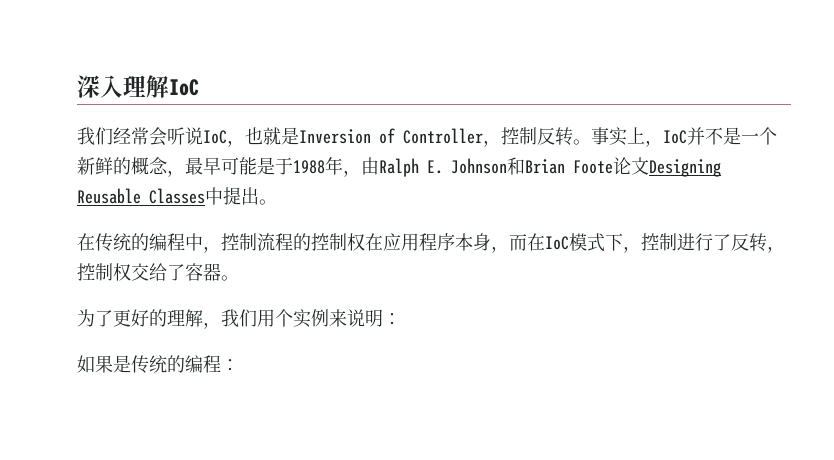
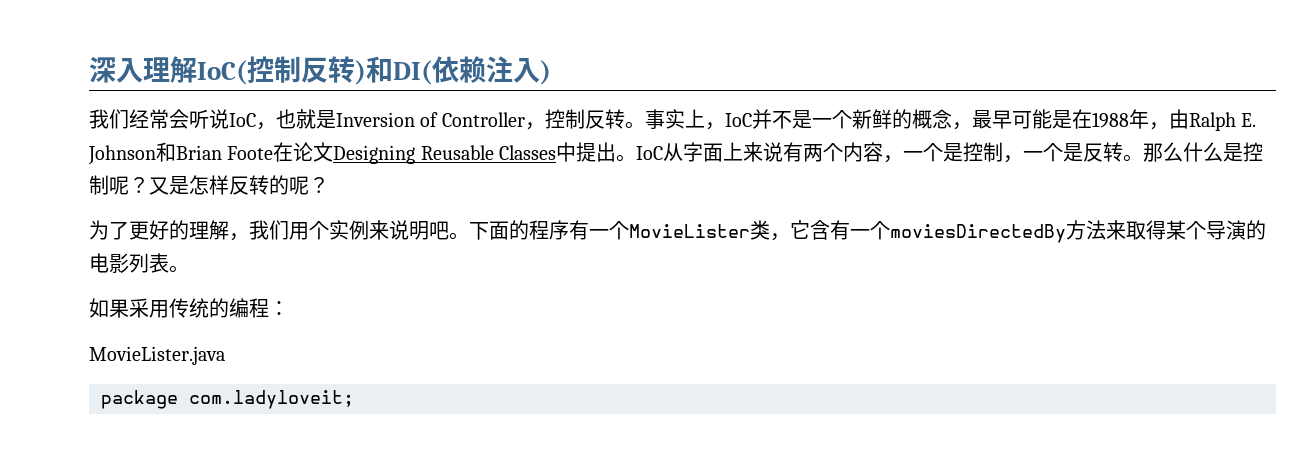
[169,79,199,96] IoC -> [197,56,551,85] IoC(控制反转)和DI(依赖注入)
[275,157,293,175] 于 -> [1071,109,1092,129] 在
(613, 167) none -> [273,142,294,162] 在
[77,233,785,253] [77,263,239,281] // 在传统的编程中，控制流程的控制权在应用程序本身，而在IoC模式下，控制进行了反转，控制权交给了容器。 -> [636,142,1264,163] [89,175,329,195] IoC从字面上来说有两个内容，一个是控制，一个是反转。那么什么是控制呢？又是怎样反转的呢？
[383,313,401,325] ： -> [429,220,1266,243] [89,253,189,273] 吧。下面的程序有一个MovieLister类，它含有一个moviesDirectedBy方法来取得某个导演的电影列表。
[113,355,131,373] 是 -> [129,298,169,318] 采用
(239, 365) none -> [89,346,225,365] [101,390,354,409] // MovieLister.java // package com.ladyloveit;

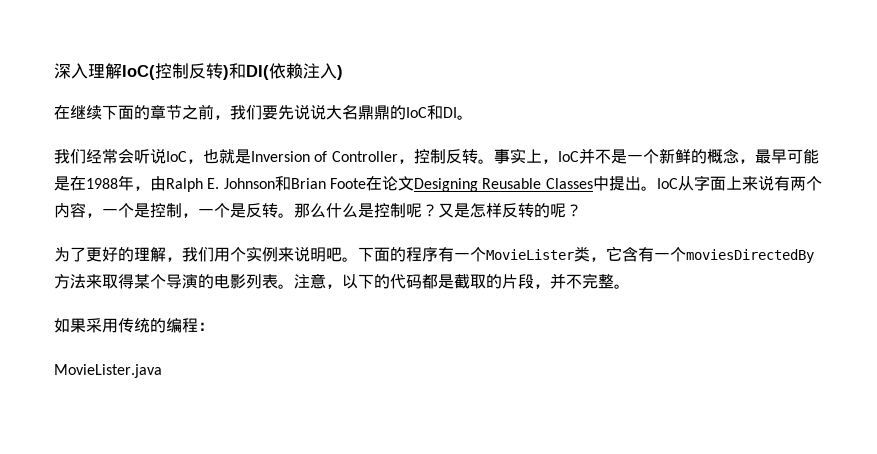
(551, 72) none -> [54,104,473,120] // 在继续下面的章节之前，我们要先说说大名鼎鼎的IoC和DI。
(189, 269) none -> [294,273,630,289] 注意，以下的代码都是截取的片段，并不完整。
[101,390,354,409] // package com.ladyloveit; -> (162, 371) none

